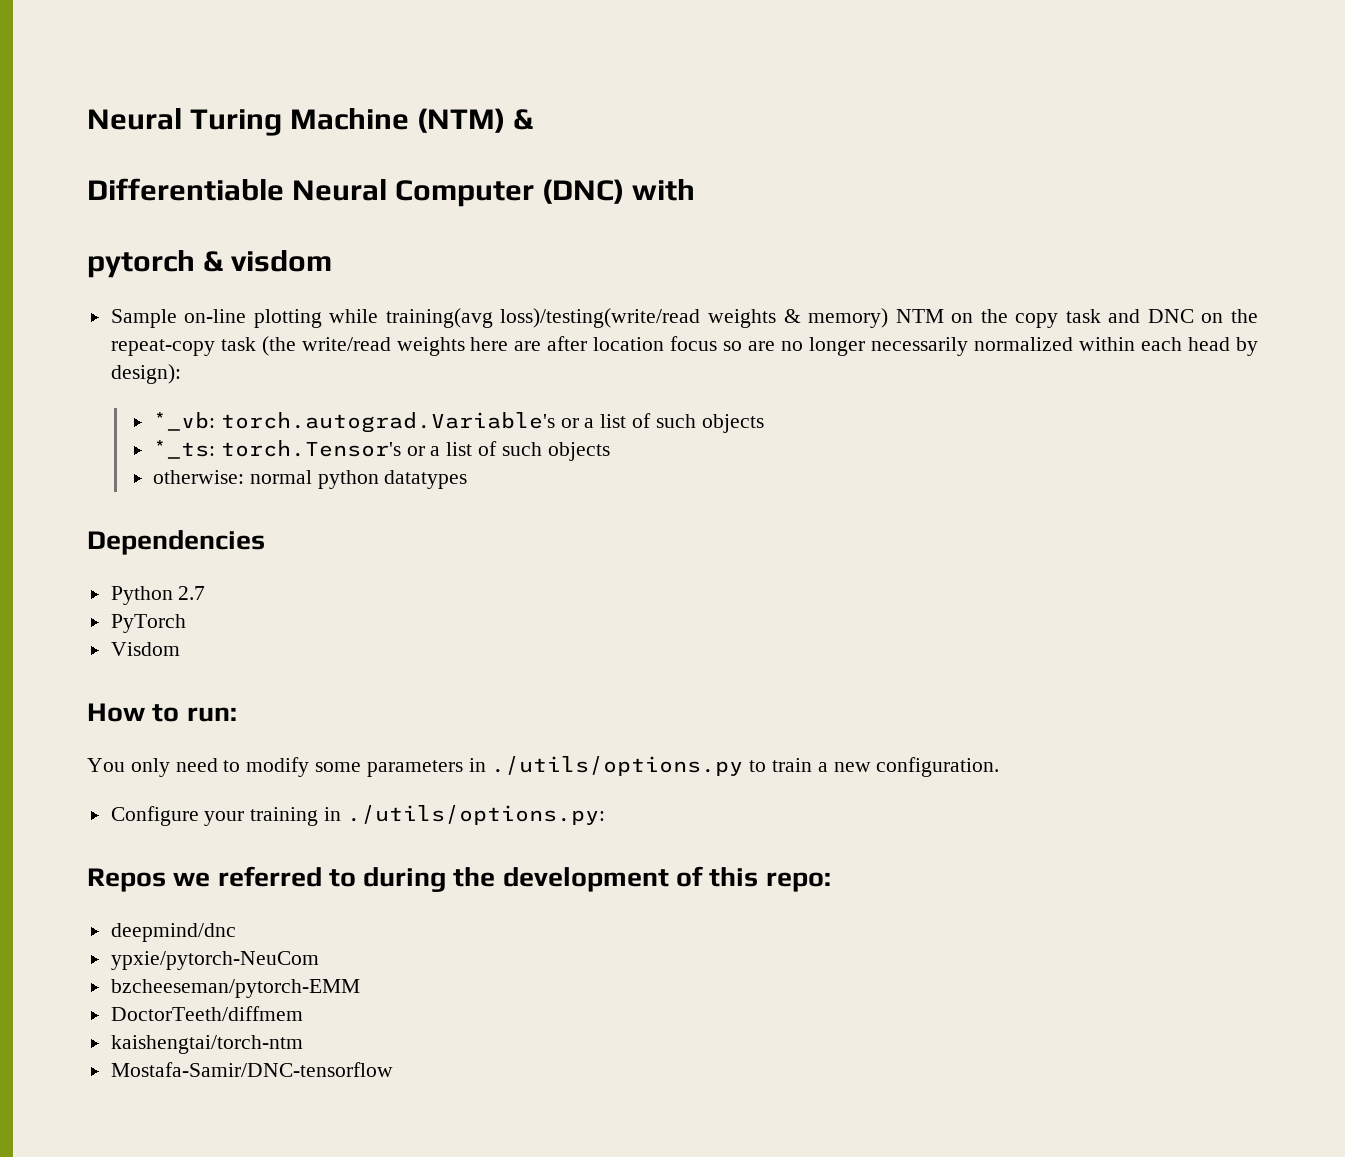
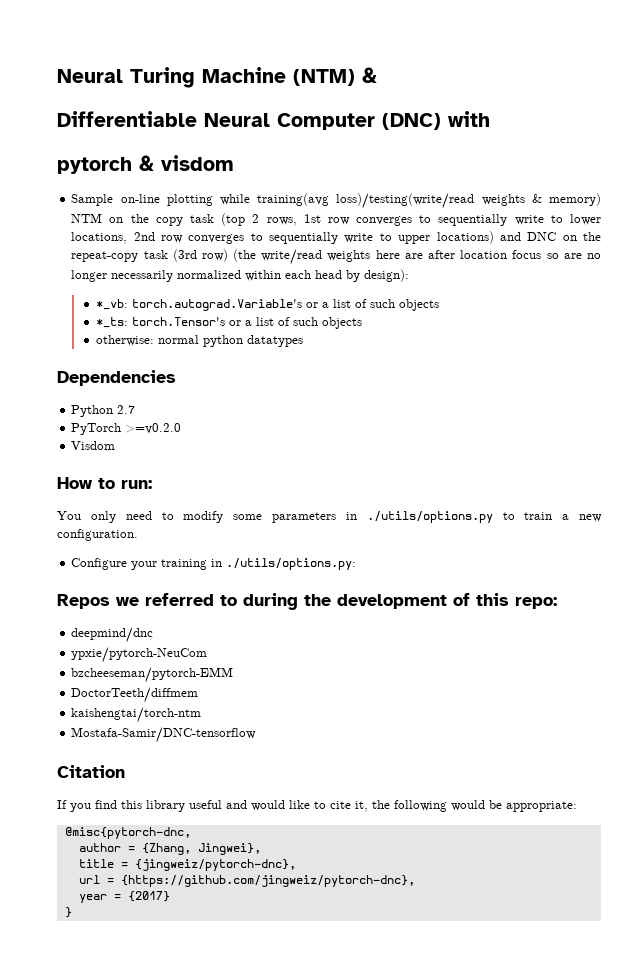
(1101, 316) none -> [221,213,601,226] [71,231,494,244] (top 2 rows, 1st row converges to sequentially write to lower locations, 2nd row converges to sequentially write to upper locations)
(256, 344) none -> [172,249,228,262] (3rd row)
(186, 623) none -> [125,423,182,434] >=v0.2.0
(393, 1069) none -> [57,765,125,778] [57,800,577,812] [64,827,191,839] [78,843,261,855] [78,859,296,871] [78,875,415,887] [78,891,170,903] [64,907,72,918] // Citation // If you find this library useful and would like to cite it, the following would be appropriate: // @misc{pytorch-dnc, // author = {Zhang, Jingwei}, // title = {jingweiz/pytorch-dnc}, // url = {https://github.com/jingweiz/pytorch-dnc}, // year = {2017} // }

